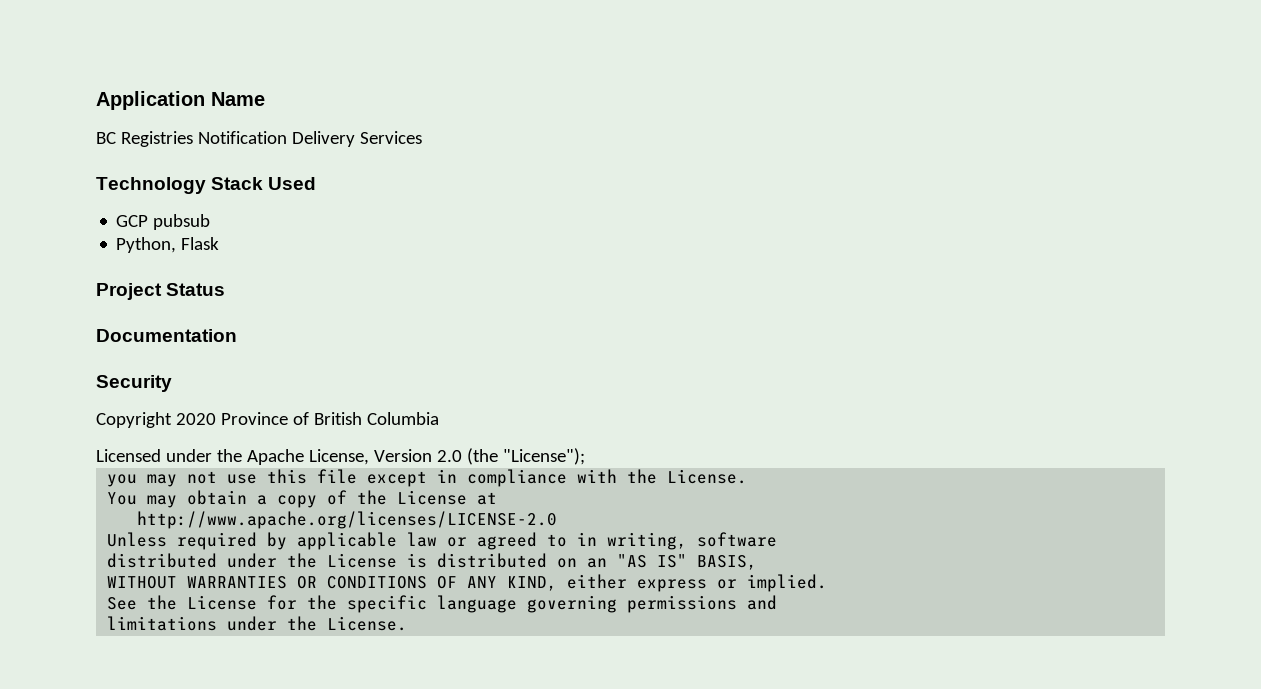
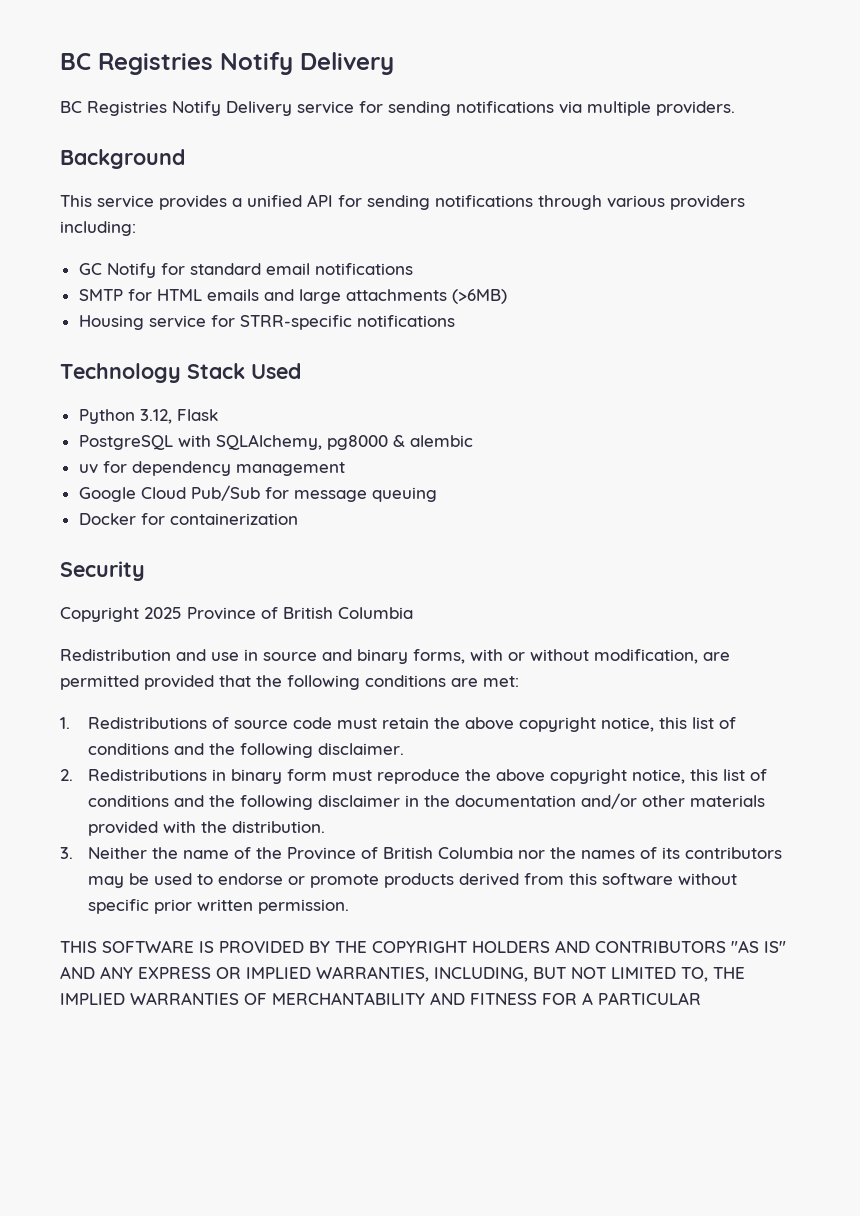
[96,91,265,110] [96,131,422,147] [96,177,317,194] [116,214,211,230] [116,237,220,253] [96,283,226,300] [96,329,237,342] Application Name // BC Registries Notification Delivery Services // Technology Stack Used // GCP pubsub // Python, Flask // Project Status // Documentation -> [60,52,394,75] [60,101,735,116] [60,149,185,169] [60,194,745,210] [60,221,136,236] [78,263,413,278] [78,289,507,304] [78,315,455,330] [60,363,301,383] [78,409,218,424] [78,434,473,450] [78,461,345,476] [78,485,437,502] [78,513,298,525] BC Registries Notify Delivery // BC Registries Notify Delivery service for sending notifications via multiple providers. // Background // This service provides a unified API for sending notifications through various providers including: // GC Notify for standard email notifications // SMTP for HTML emails and large attachments (>6MB) // Housing service for STRR-specific notifications // Technology Stack Used // Python 3.12, Flask // PostgreSQL with SQLAlchemy, pg8000 & alembic // uv for dependency management // Google Cloud Pub/Sub for message queuing // Docker for containerization
[175,413,216,425] 2020 -> [144,607,182,619] 2025
[96,448,585,465] [107,469,748,487] [107,490,498,508] [137,511,558,529] [107,532,778,550] [107,553,758,570] [107,574,828,592] [107,595,778,613] [107,616,408,631] Licensed under the Apache License, Version 2.0 (the "License"); // you may not use this file except in compliance with the License. // You may obtain a copy of the License at // http://www.apache.org/licenses/LICENSE-2.0 // Unless required by applicable law or agreed to in writing, software // distributed under the License is distributed on an "AS IS" BASIS, // WITHOUT WARRANTIES OR CONDITIONS OF ANY KIND, either express or implied. // See the License for the specific language governing permissions and // limitations under the License. -> [60,649,730,664] [60,675,519,690] [60,717,736,732] [87,743,404,758] [60,769,767,784] [87,793,765,810] [87,821,325,836] [60,847,782,860] [87,873,737,888] [87,899,349,914] [60,940,786,953] [60,966,745,982] [60,992,701,1005] Redistribution and use in source and binary forms, with or without modification, are permitted provided that the following conditions are met: // 1. Redistributions of source code must retain the above copyright notice, this list of conditions and the following disclaimer. // 2. Redistributions in binary form must reproduce the above copyright notice, this list of conditions and the following disclaimer in the documentation and/or other materials provided with the distribution. // 3. Neither the name of the Province of British Columbia nor the names of its contributors may be used to endorse or promote products derived from this software without specific prior written permission. // THIS SOFTWARE IS PROVIDED BY THE COPYRIGHT HOLDERS AND CONTRIBUTORS "AS IS" AND ANY EXPRESS OR IMPLIED WARRANTIES, INCLUDING, BUT NOT LIMITED TO, THE IMPLIED WARRANTIES OF MERCHANTABILITY AND FITNESS FOR A PARTICULAR

